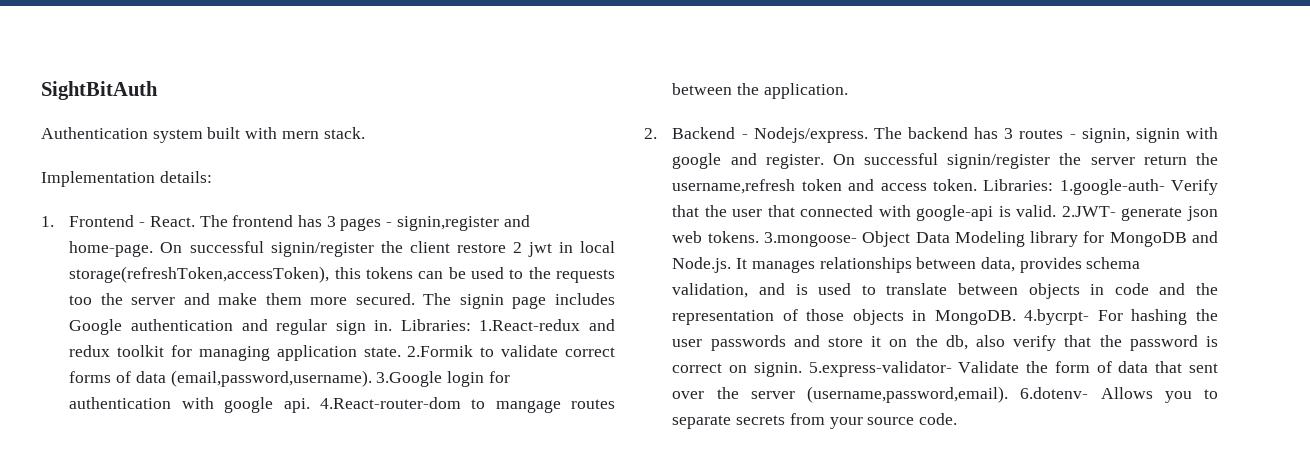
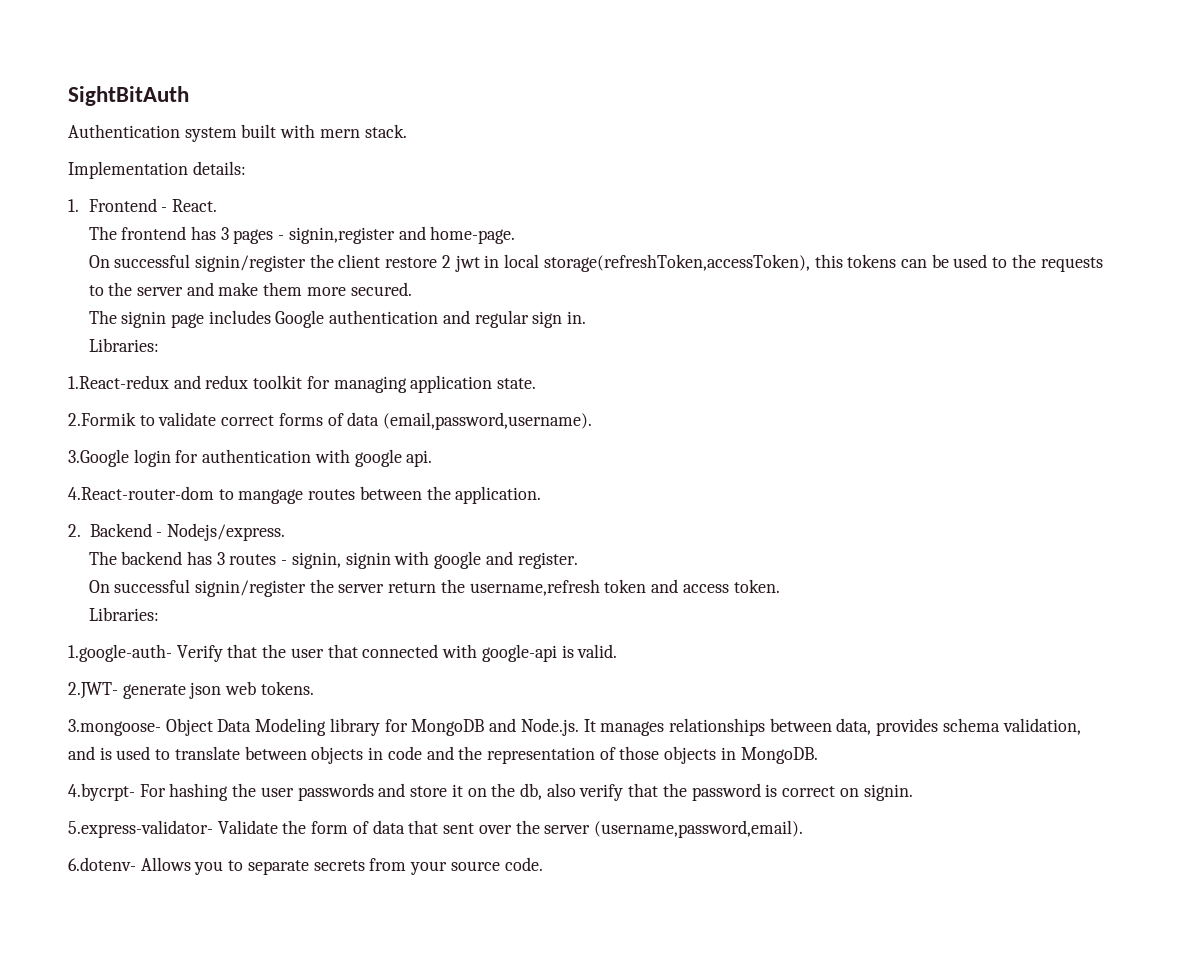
(195, 221) none -> (218, 205) //
(154, 249) none -> (516, 235) //
[69,295,93,305] too -> [88,285,104,296] to
(415, 299) none -> (412, 289) //
[400,319,471,331] Libraries: -> [88,338,159,352] // Libraries: //
(401, 352) none -> (537, 383) //
(372, 378) none -> (593, 421) //
(310, 405) none -> (433, 458) //
(868, 135) none -> (286, 532) //
(824, 161) none -> (578, 560) //
[983,179,1054,191] Libraries: -> [88,607,159,621] // Libraries: //
(1057, 211) none -> (618, 651) //
(759, 237) none -> (314, 688) //
(1016, 317) none -> (818, 755) //
(802, 369) none -> (913, 792) //
(1009, 394) none -> (803, 829) //

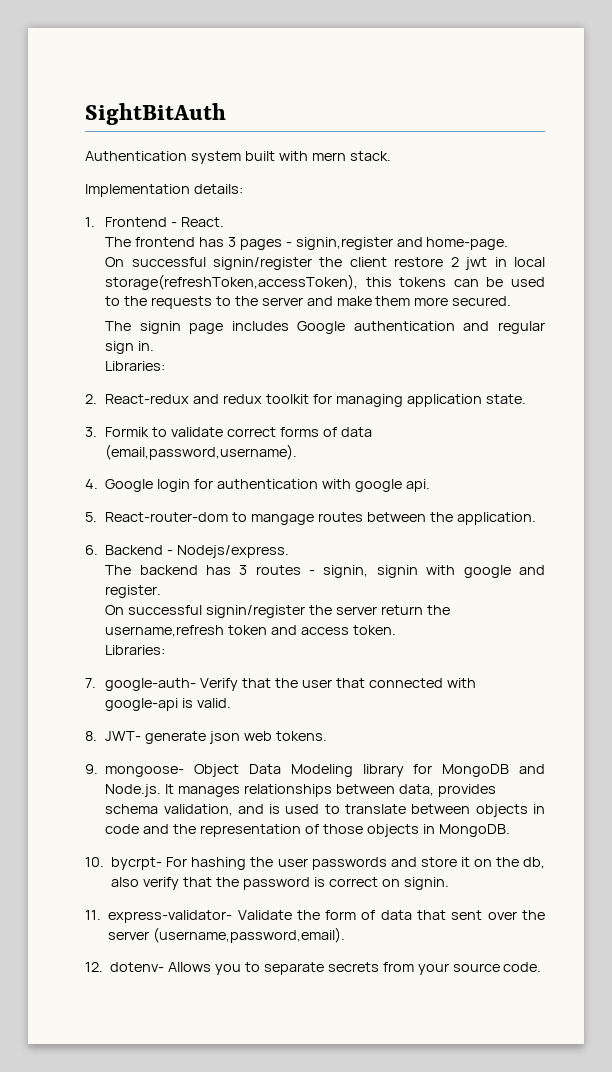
[68,375,169,389] 1.React-redux -> [85,394,190,404] 2. React-redux
[68,412,136,426] 2.Formik -> [85,427,150,437] 3. Formik
[68,449,129,467] 3.Google -> [85,479,154,492] 4. Google
[68,486,214,500] 4.React-router-dom -> [85,512,229,522] 5. React-router-dom
[68,524,81,537] 2. -> [85,545,98,555] 6.
[68,644,172,662] 1.google-auth- -> [85,678,197,691] 7. google-auth-
[68,682,118,699] 2.JWT- -> [85,731,142,741] 8. JWT-
[68,719,161,736] 3.mongoose- -> [85,764,185,777] 9. mongoose-
[68,783,135,801] 4.bycrpt- -> [85,857,163,870] 10. bycrpt-
[68,820,213,838] 5.express-validator- -> [85,910,233,923] 11. express-validator-
[68,857,136,871] 6.dotenv- -> [85,962,165,972] 12. dotenv-

